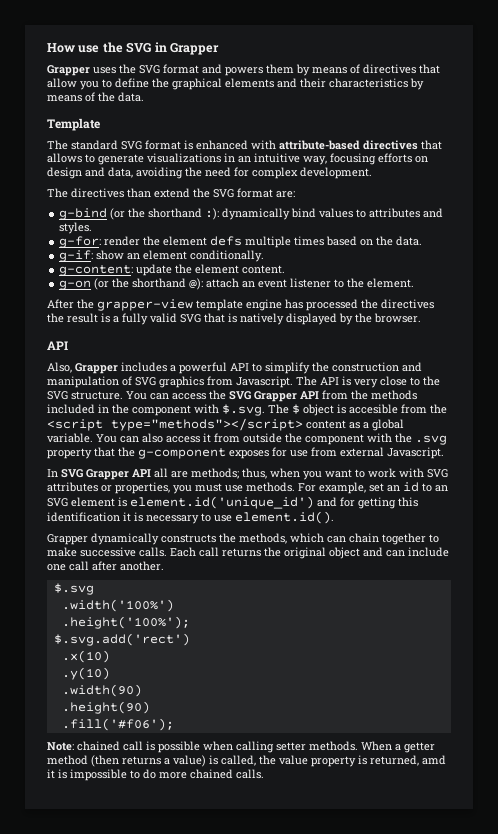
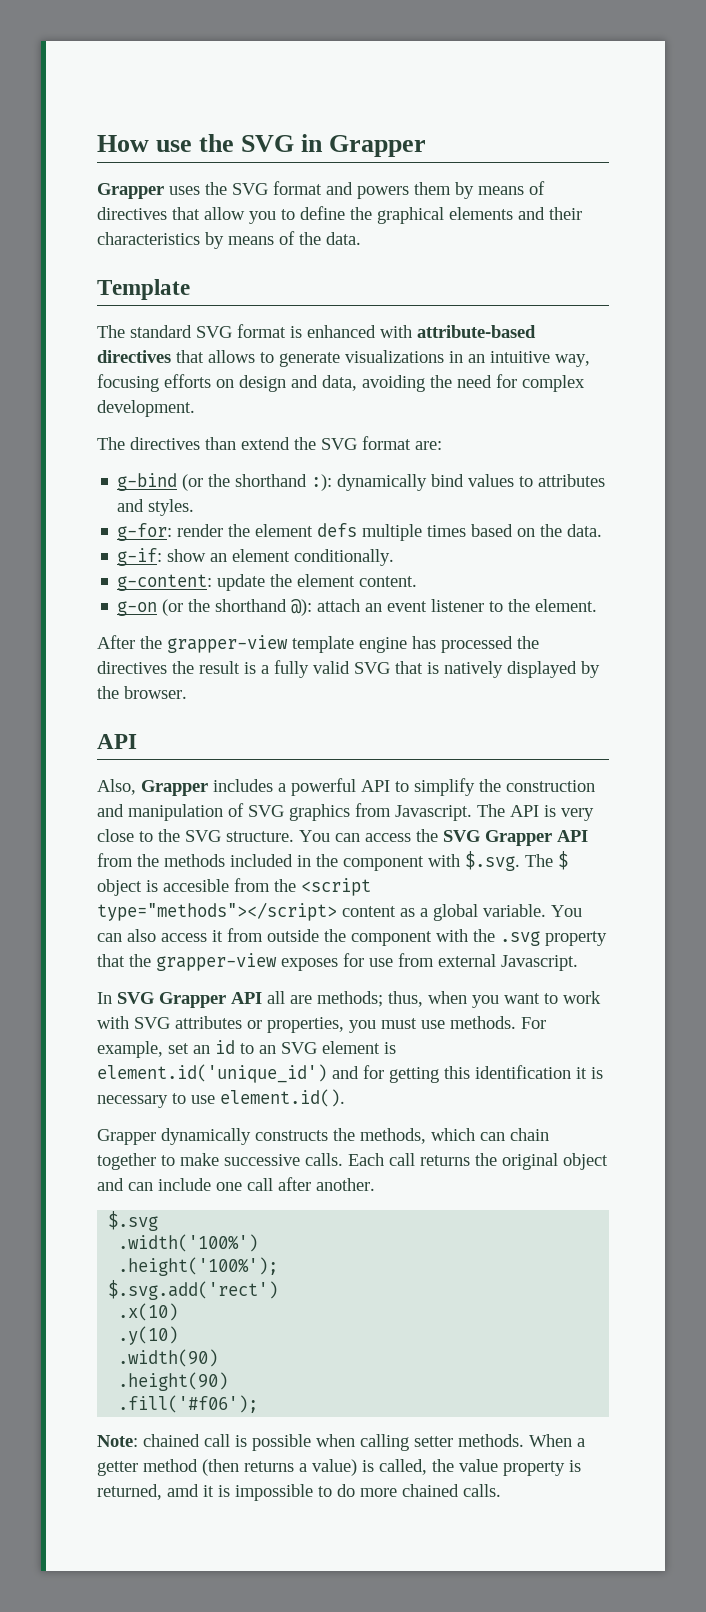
[138,448,226,459] g-component -> [156,953,277,971] grapper-view

